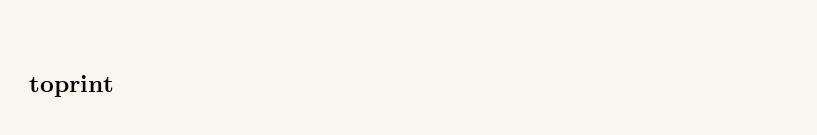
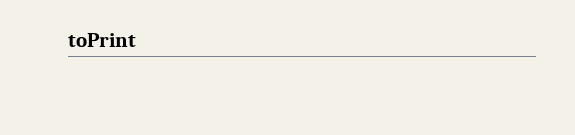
[29,75,114,97] toprint -> [68,33,136,47] toPrint

